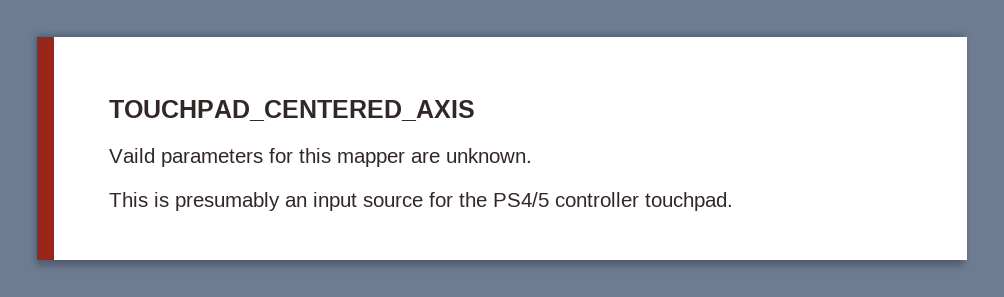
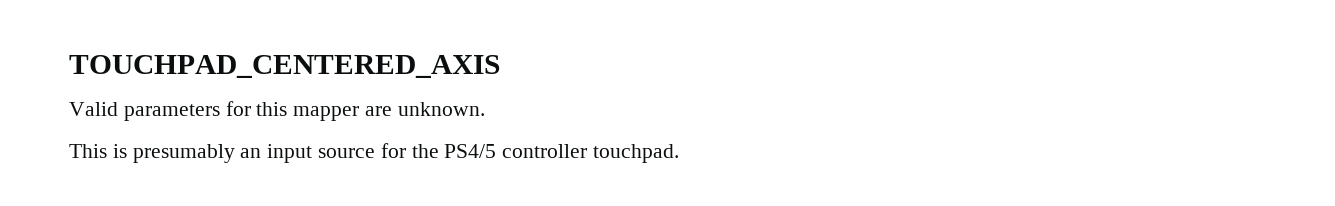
[109,148,155,163] Vaild -> [69,102,118,116] Valid

